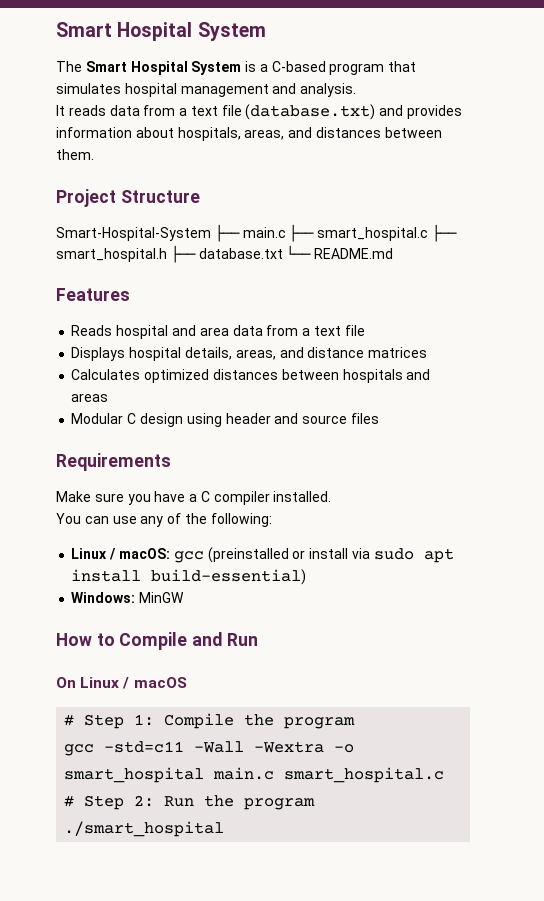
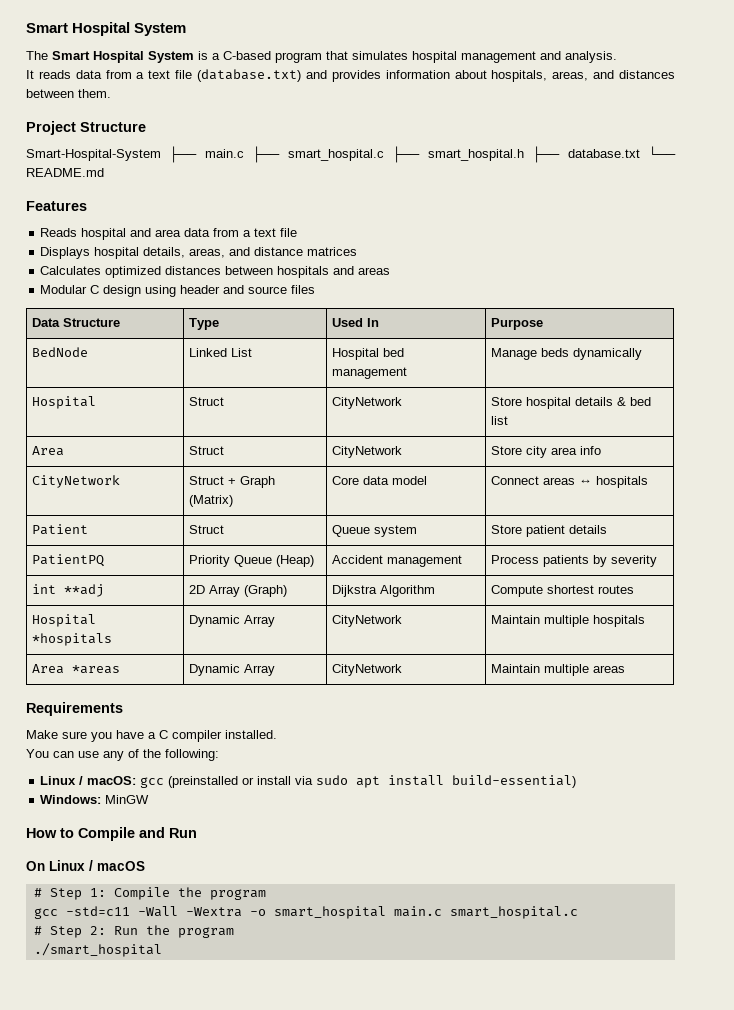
(379, 418) none -> [32,318,121,327] [189,318,220,330] [332,318,380,327] [491,318,544,330] [32,347,89,357] [189,348,253,357] [332,348,405,360] [332,367,408,379] [491,348,643,360] [32,396,97,409] [189,397,225,406] [332,397,403,409] [491,397,652,409] [491,416,509,425] [32,446,65,456] [189,446,225,455] [332,446,403,458] [491,446,602,458] [32,475,121,488] [189,476,276,488] [189,495,234,507] [332,476,428,485] [491,476,649,488] [32,524,89,535] [189,525,225,534] [332,525,418,537] [491,525,608,537] [32,554,105,567] [189,555,315,567] [332,555,463,567] [491,555,658,567] [32,584,105,597] [189,585,288,597] [332,585,436,597] [491,585,635,597] [32,614,97,627] [32,633,113,646] [189,615,276,627] [332,615,403,627] [491,615,646,627] [32,664,121,674] [189,664,276,676] [332,664,403,676] [491,664,626,676] // Data Structure | Type | Used In | Purpose // BedNode | Linked List | Hospital bed management | Manage beds dynamically // Hospital | Struct | CityNetwork | Store hospital details & bed list // Area | Struct | CityNetwork | Store city area info // CityNetwork | Struct + Graph (Matrix) | Core data model | Connect areas ↔ hospitals // Patient | Struct | Queue system | Store patient details // PatientPQ | Priority Queue (Heap) | Accident management | Process patients by severity // int **adj | 2D Array (Graph) | Dijkstra Algorithm | Compute shortest routes // Hospital *hospitals | Dynamic Array | CityNetwork | Maintain multiple hospitals // Area *areas | Dynamic Array | CityNetwork | Maintain multiple areas

